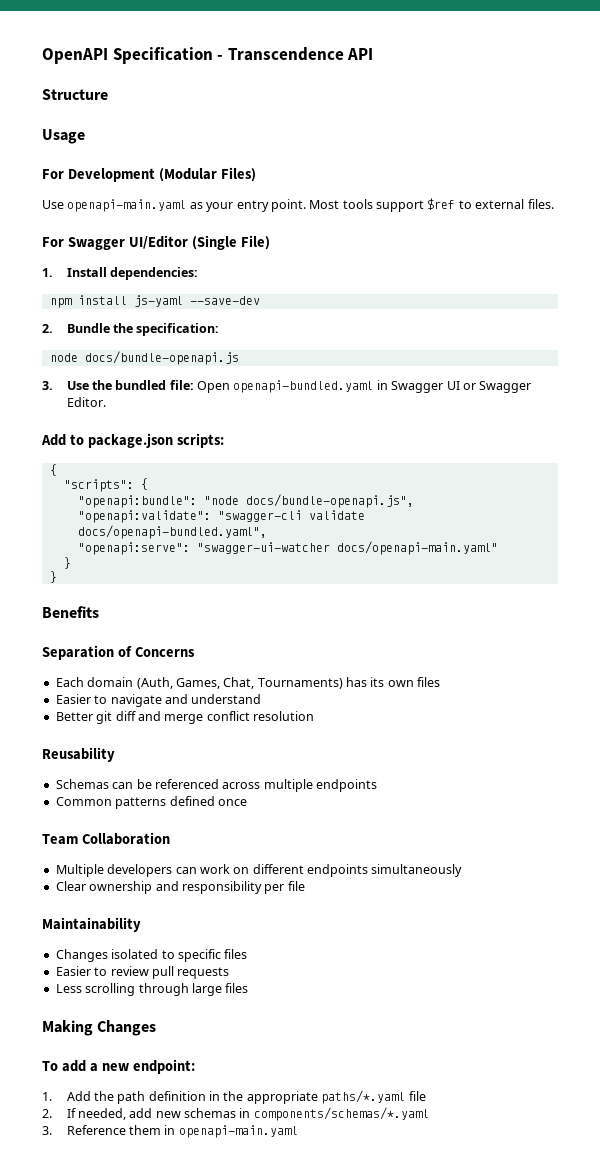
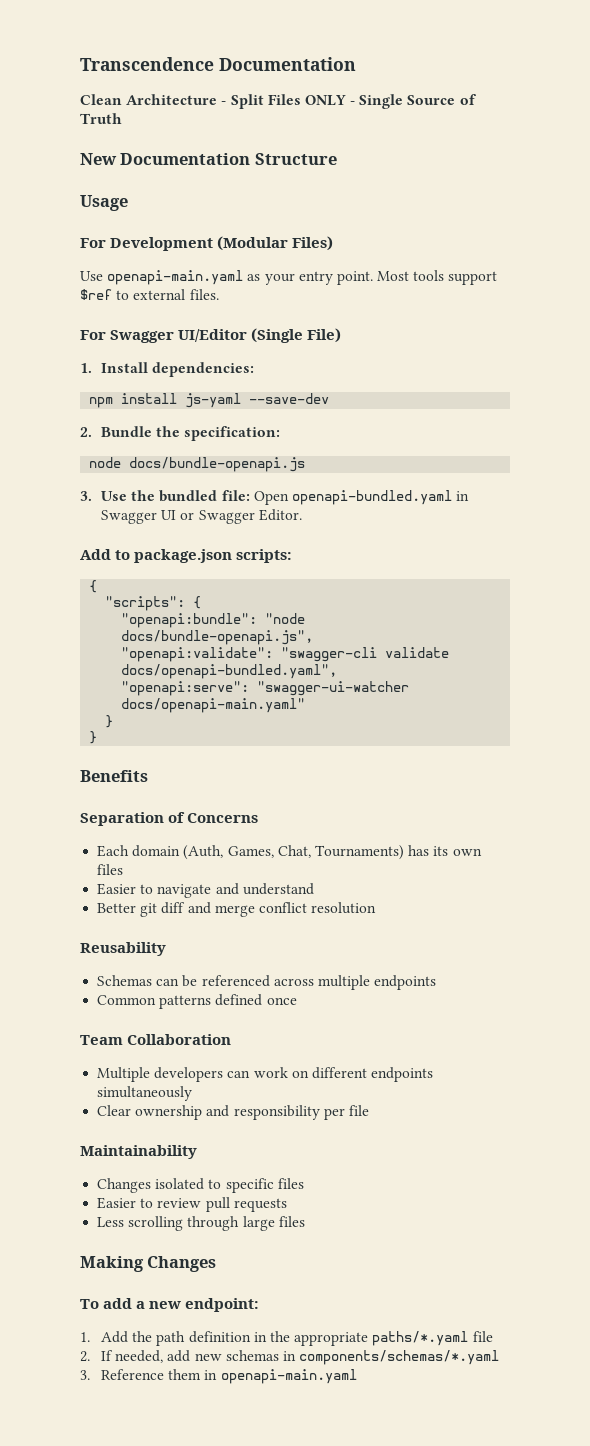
[42,47,374,64] OpenAPI Specification - Transcendence API // -> [80,57,356,71] [80,94,476,109] [80,113,122,124] [80,153,251,165] Transcendence Documentation // Clean Architecture - Split Files ONLY - Single Source of Truth // New Documentation

